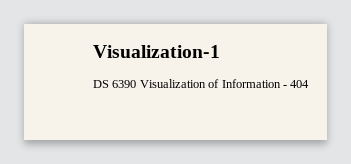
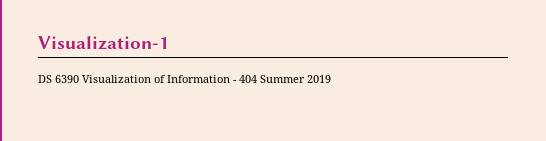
(310, 84) none -> [260,75,331,83] Summer 2019

